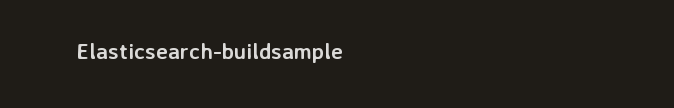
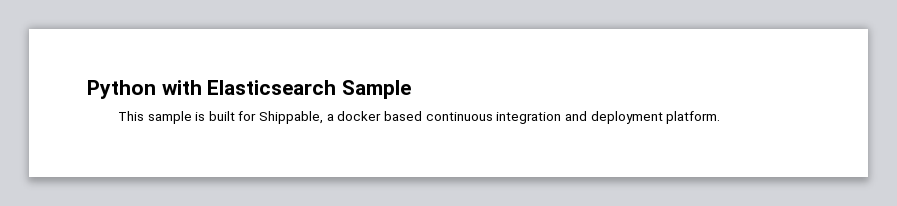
[76,43,343,63] Elasticsearch-buildsample -> [87,80,412,99] [117,111,721,124] Python with Elasticsearch Sample // This sample is built for Shippable, a docker based continuous integration and deployment platform.

